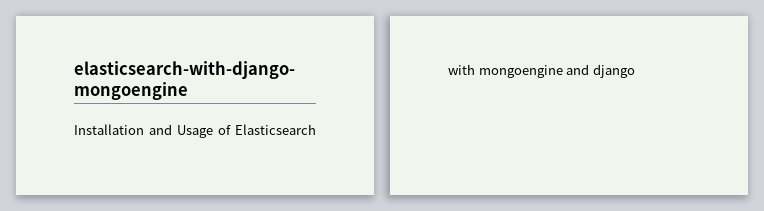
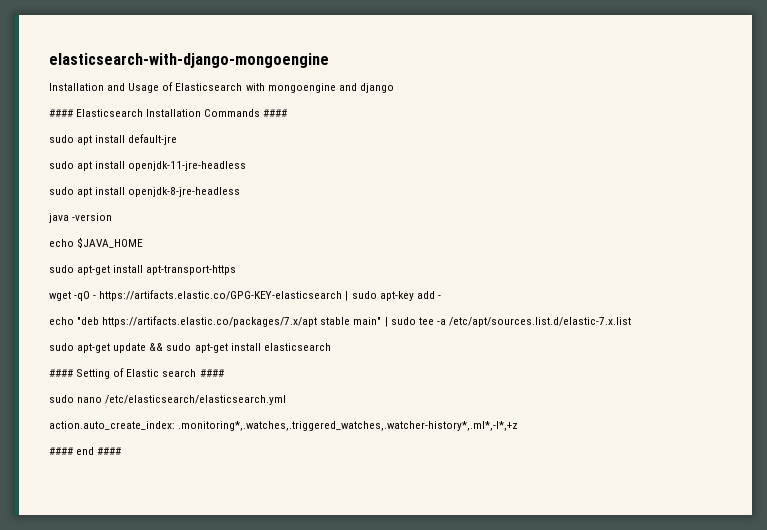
(635, 71) none -> [49,109,288,117] [49,134,178,145] [49,161,247,171] [49,187,241,197] [49,213,113,223] [49,237,144,248] [49,265,237,275] [49,290,441,301] [49,316,631,327] [49,343,331,353] [49,368,224,379] [49,395,287,405] [49,421,519,431] [49,447,122,455] // #### Elasticsearch Installation Commands #### // sudo apt install default-jre // sudo apt install openjdk-11-jre-headless // sudo apt install openjdk-8-jre-headless // java -version // echo $JAVA_HOME // sudo apt-get install apt-transport-https // wget -qO - https://artifacts.elastic.co/GPG-KEY-elasticsearch | sudo apt-key add - // echo "deb https://artifacts.elastic.co/packages/7.x/apt stable main" | sudo tee -a /etc/apt/sources.list.d/elastic-7.x.list // sudo apt-get update && sudo apt-get install elasticsearch // #### Setting of Elastic search #### // sudo nano /etc/elasticsearch/elasticsearch.yml // action.auto_create_index: .monitoring*,.watches,.triggered_watches,.watcher-history*,.ml*,-l*,+z // #### end ####

